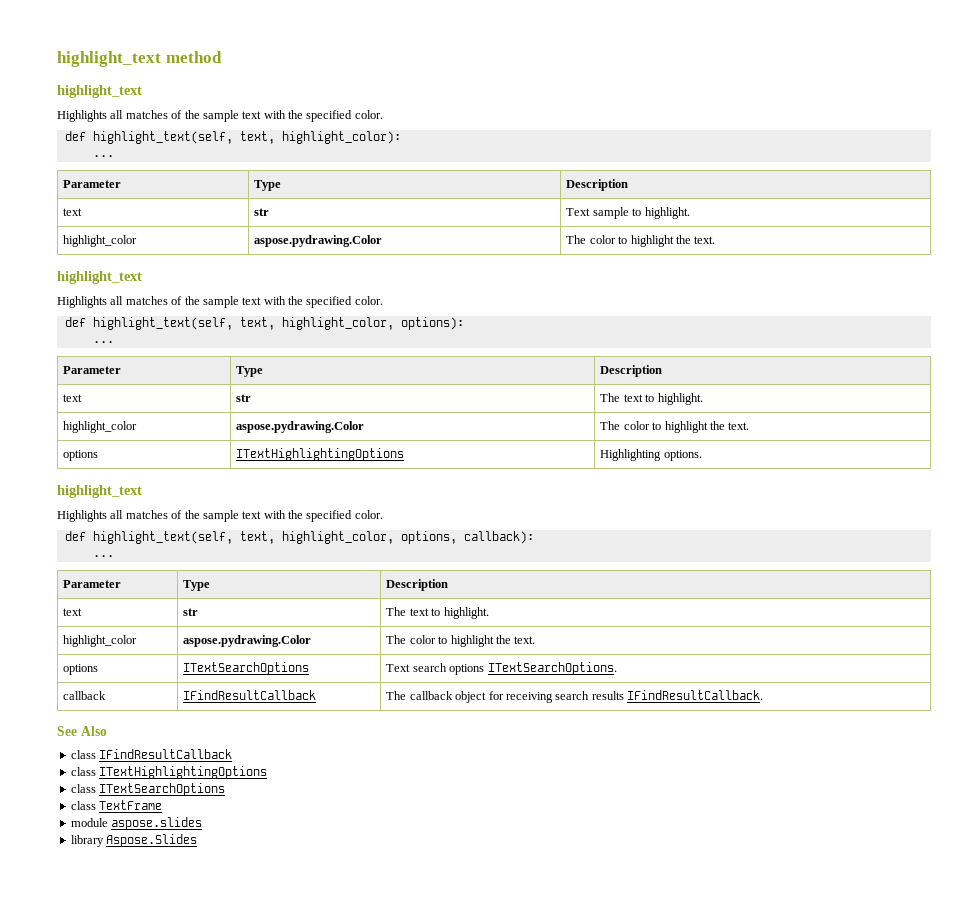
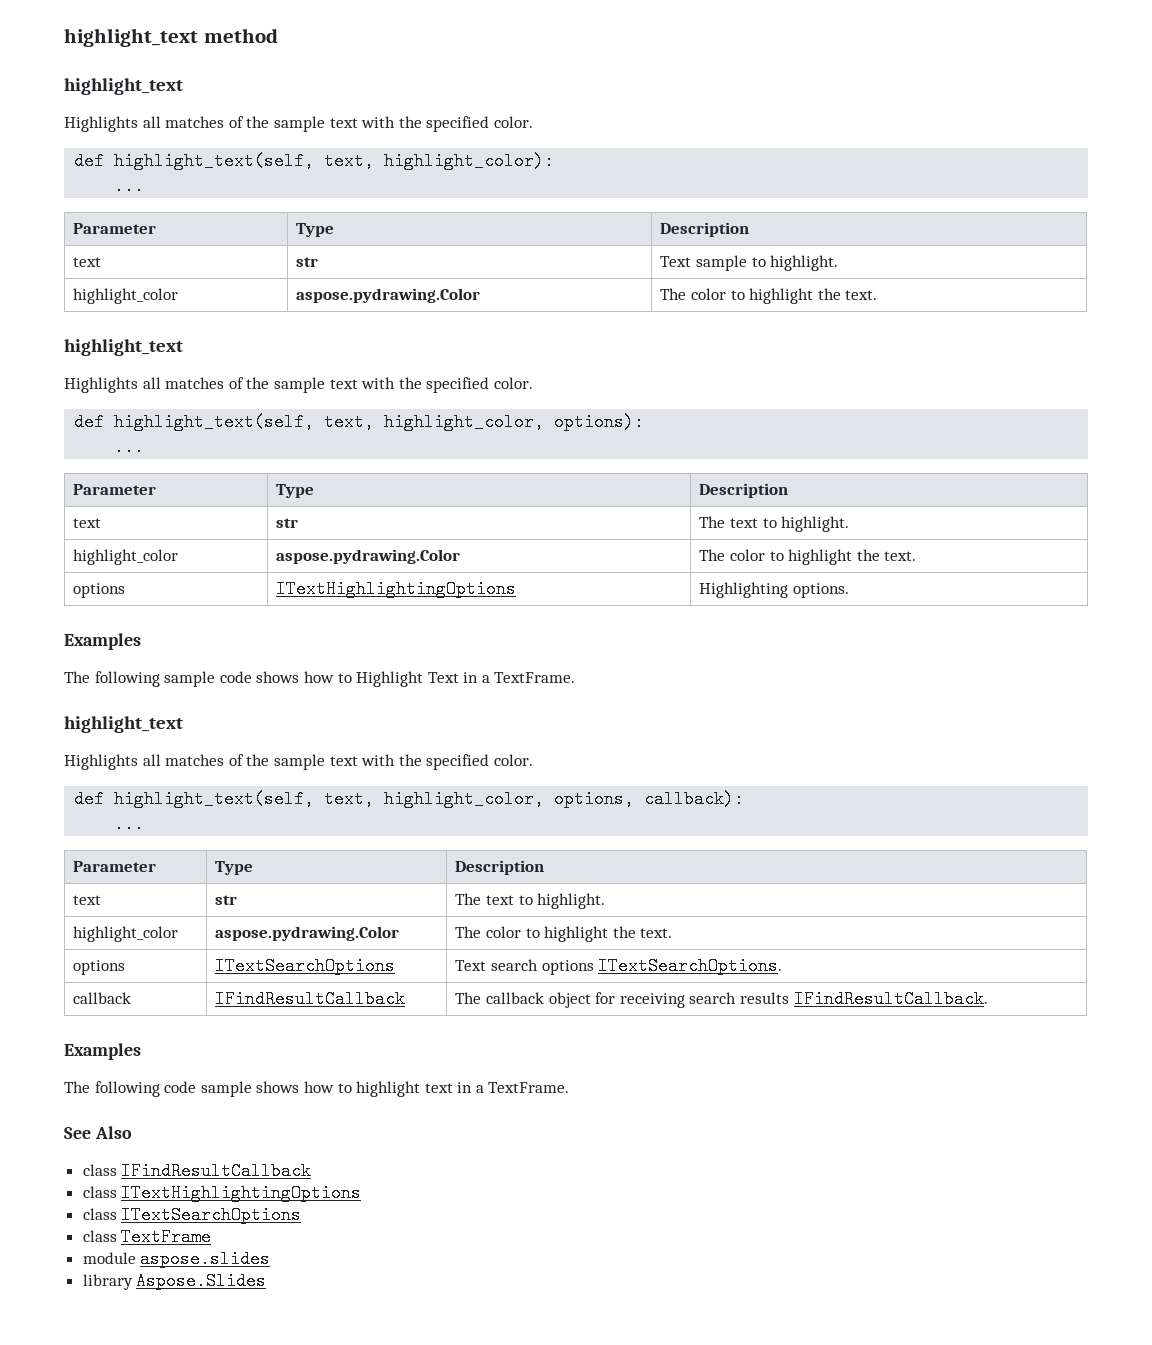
(702, 455) none -> [64,633,141,650] [64,671,576,687] // Examples // The following sample code shows how to Highlight Text in a TextFrame.
(764, 695) none -> [64,1043,141,1060] [64,1081,570,1097] // Examples // The following code sample shows how to highlight text in a TextFrame.

